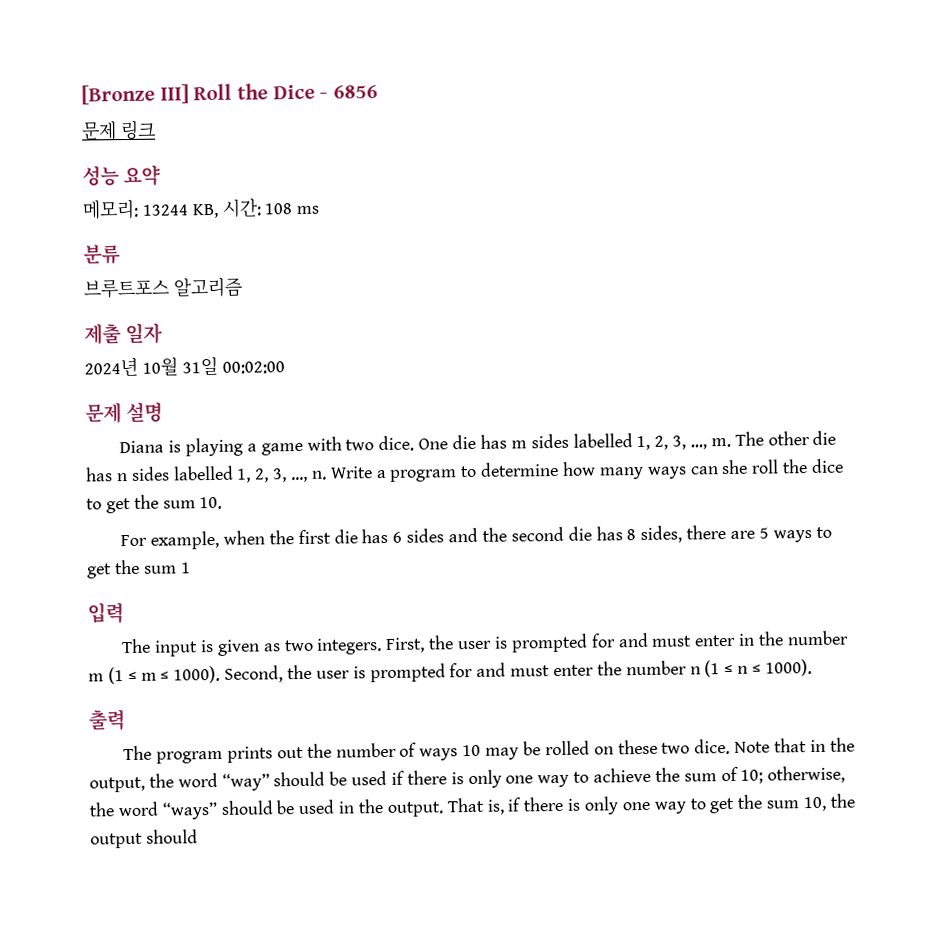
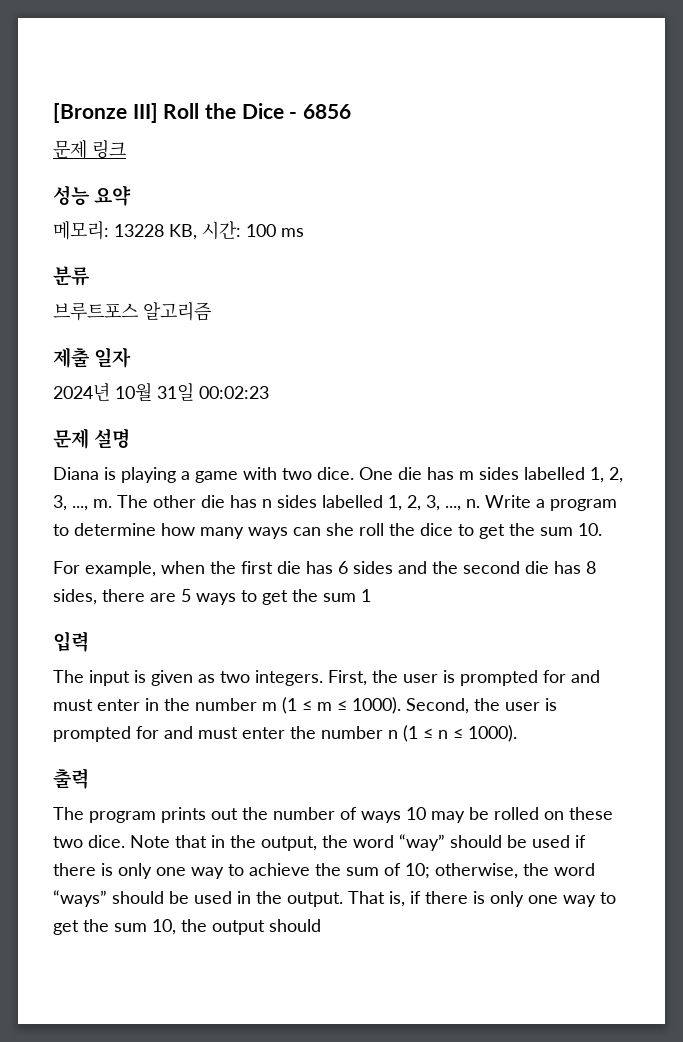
[141,204,188,216] 13244 -> [114,224,164,237] 13228
[264,203,293,215] 108 -> [246,224,276,237] 100
[221,361,285,374] 00:02:00 -> [199,386,269,399] 00:02:23

